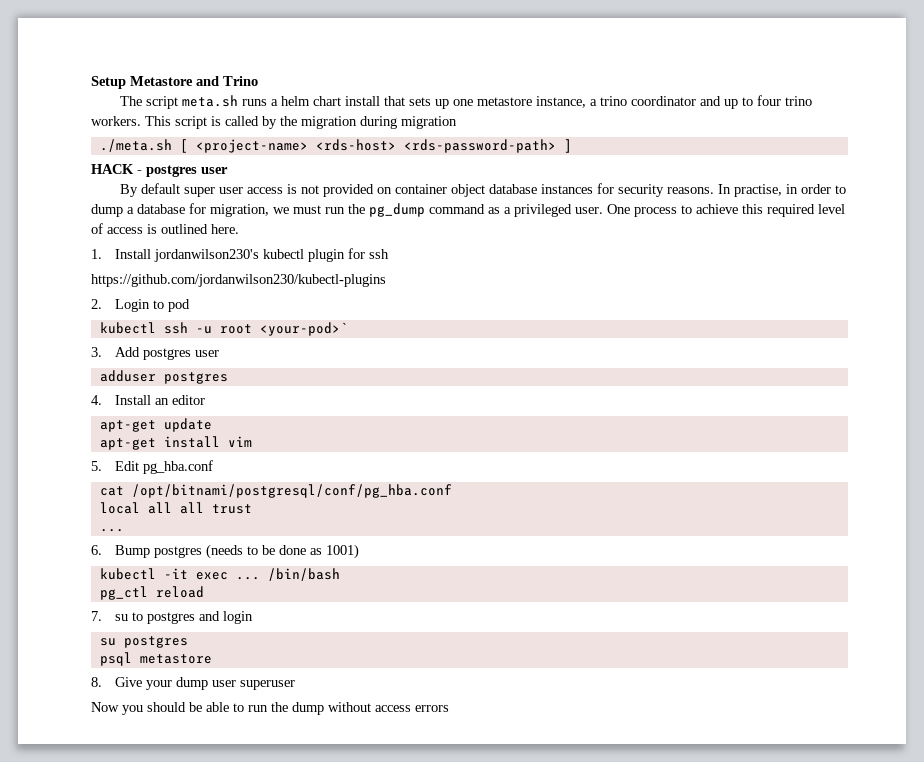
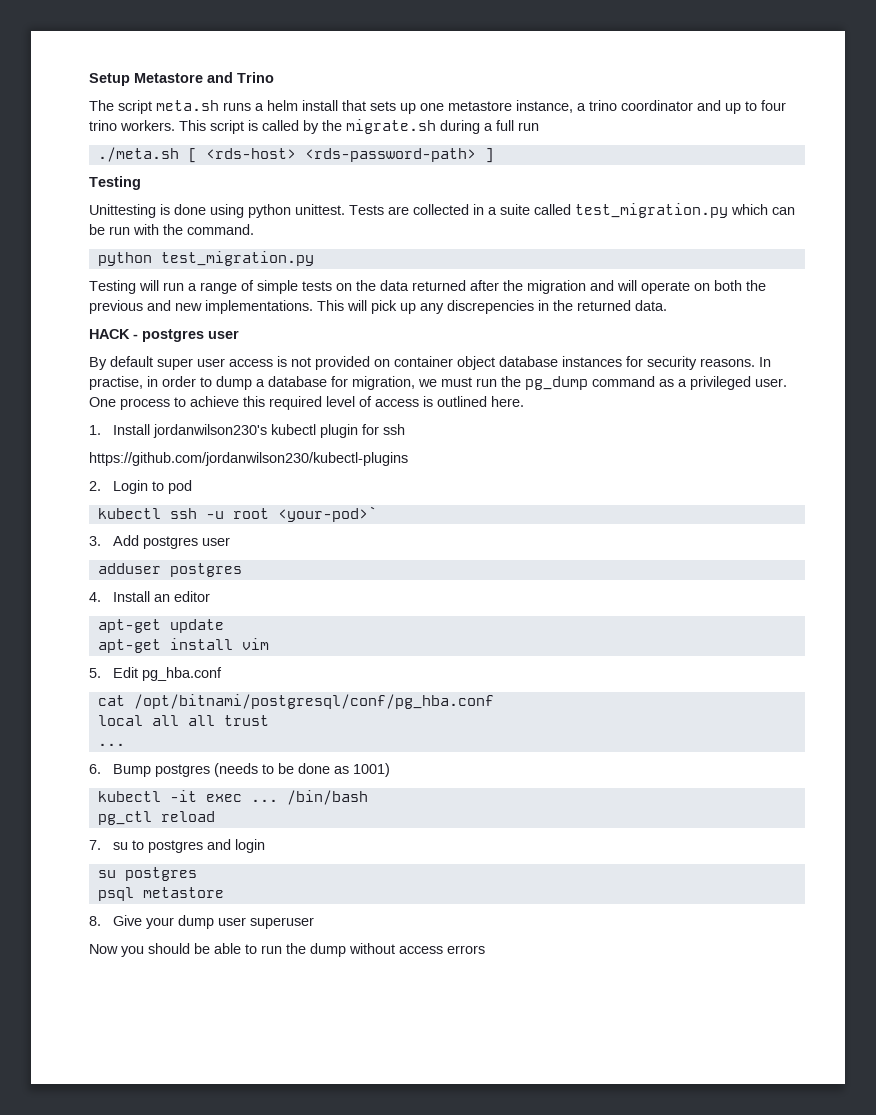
[312,96,341,106] chart -> (298, 105) none
[301,116,457,129] migration during migration -> [346,119,539,134] migrate.sh during a full run
[195,139,308,153] <project-name> -> (197, 155) none
(572, 146) none -> [89,176,141,190] [89,203,795,218] [89,224,254,235] [97,251,314,266] [89,280,766,294] [89,300,667,314] // Testing // Unittesting is done using python unittest. Tests are collected in a suite called test_migration.py which can be run with the command. // python test_migration.py // Testing will run a range of simple tests on the data returned after the migration and will operate on both the previous and new implementations. This will pick up any discrepencies in the returned data.

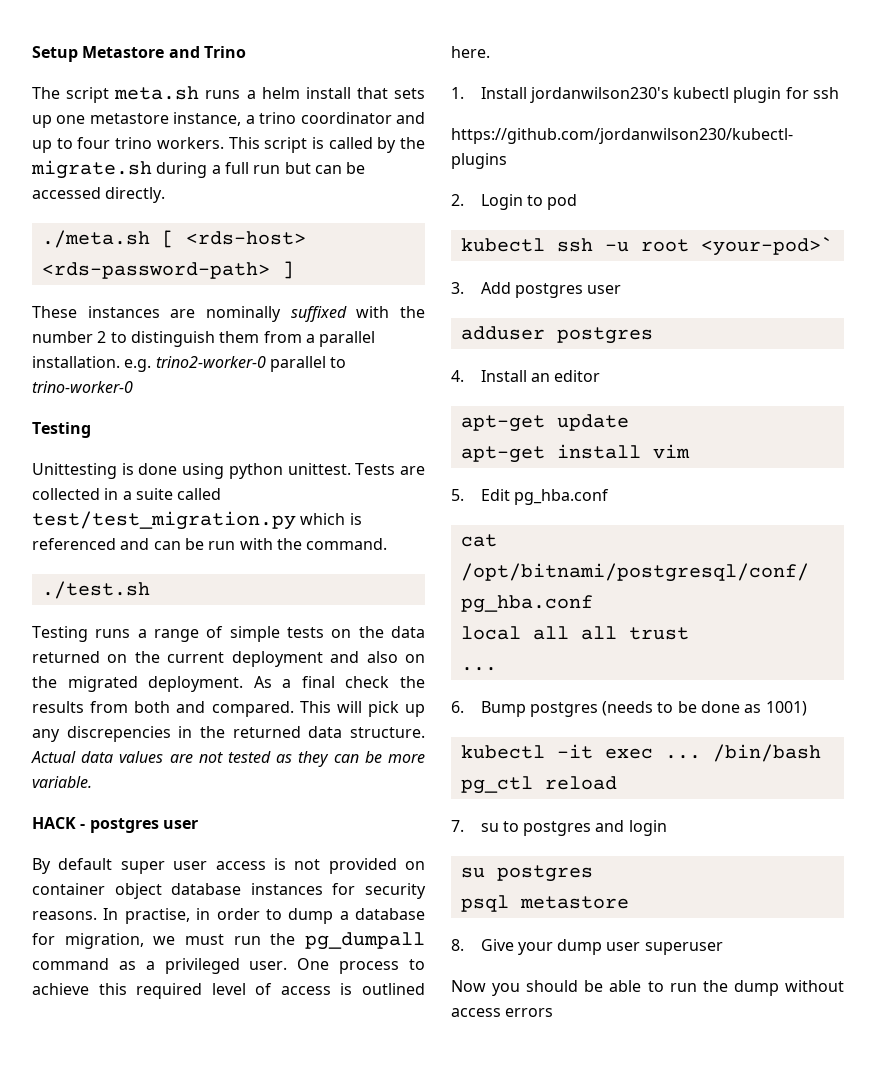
(539, 126) none -> [284,162,366,174] [32,187,166,203] but can be accessed directly.
(494, 155) none -> [32,306,426,322] [32,331,376,347] [32,356,347,372] [32,381,133,393] // These instances are nominally suffixed with the number 2 to distinguish them from a parallel installation. e.g. trino2-worker-0 parallel to trino-worker-0
[575,203,768,218] test_migration.py which -> [32,511,362,530] [32,538,150,550] test/test_migration.py which is referenced and
[97,251,314,266] [89,280,184,294] python test_migration.py // Testing will run -> [41,581,150,599] [32,626,131,642] ./test.sh // Testing runs
[470,280,766,294] [89,300,313,314] after the migration and will operate on both the previous and new implementations. -> [107,651,425,667] [32,676,425,692] [32,701,294,717] on the current deployment and also on the migrated deployment. As a final check the results from both and compared.
[635,300,667,311] data. -> [308,726,426,738] [31,751,425,767] [32,776,92,788] data structure. Actual data values are not tested as they can be more variable.
[525,376,588,390] pg_dump -> [305,932,426,950] pg_dumpall

